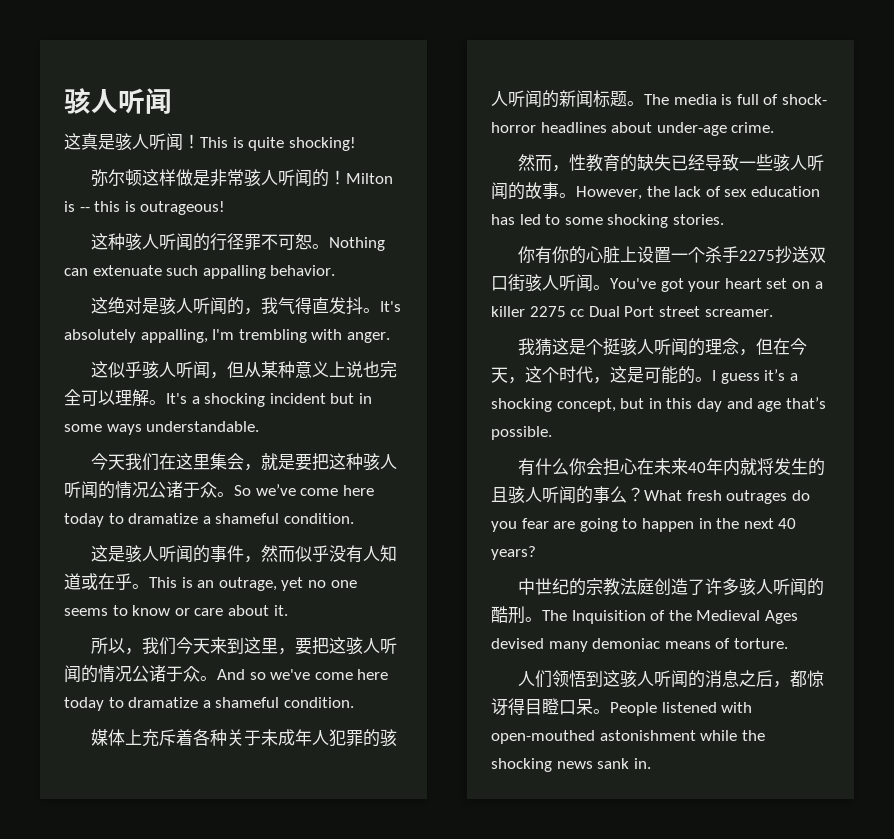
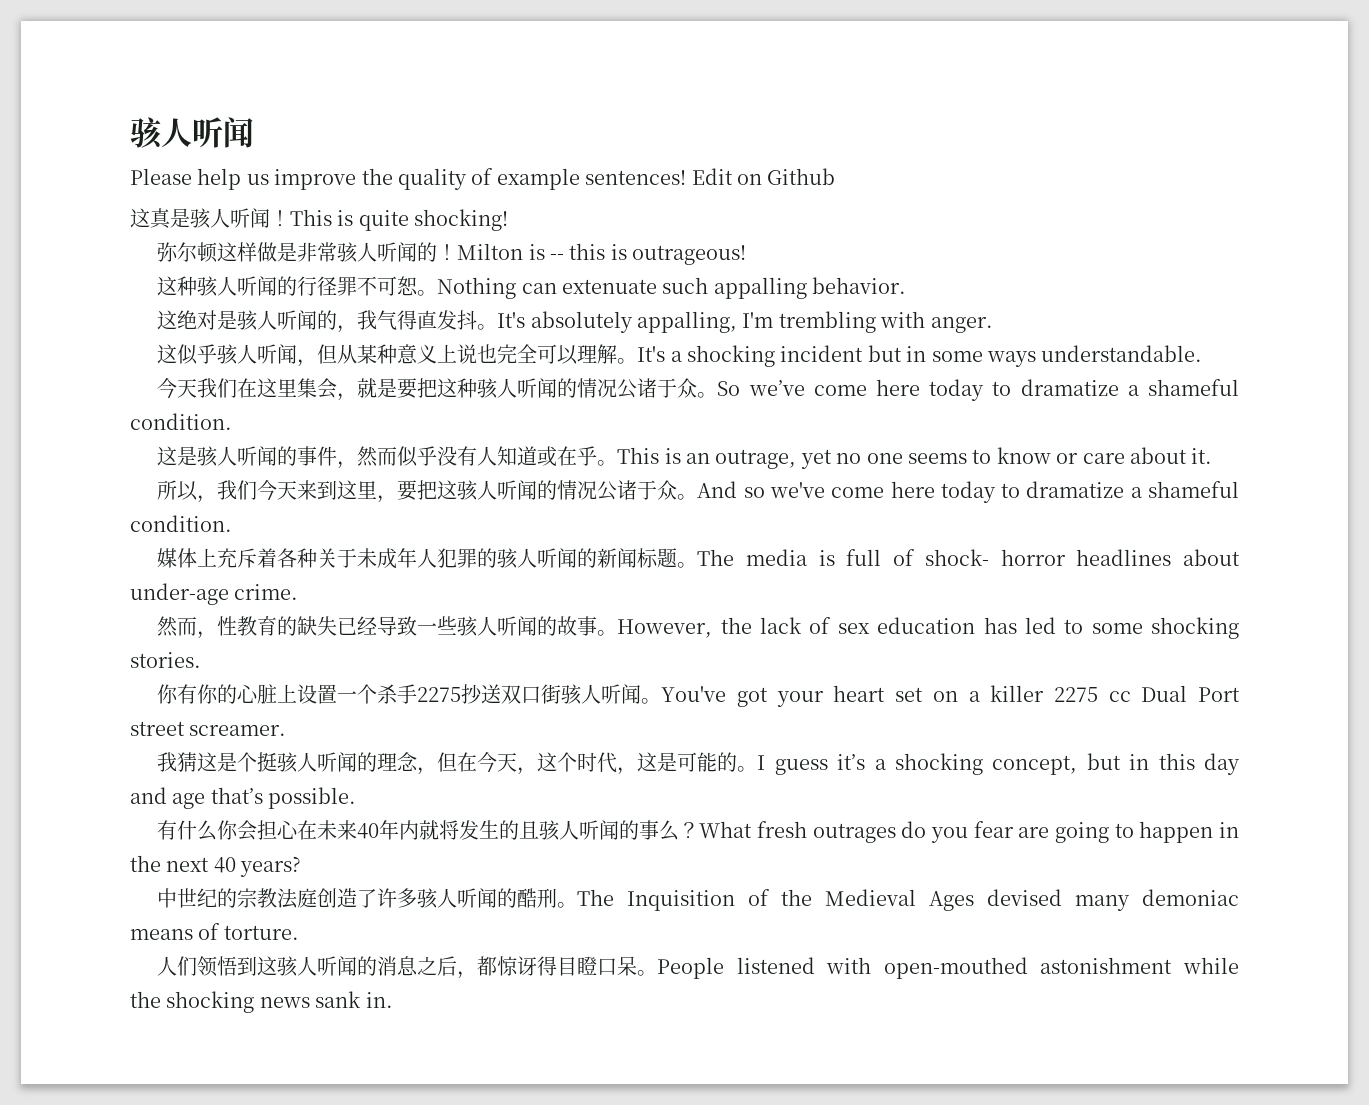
[64,88,172,114] 骇人听闻 -> [130,117,254,149] [130,168,836,190] 骇人听闻 // Please help us improve the quality of example sentences! Edit on Github

